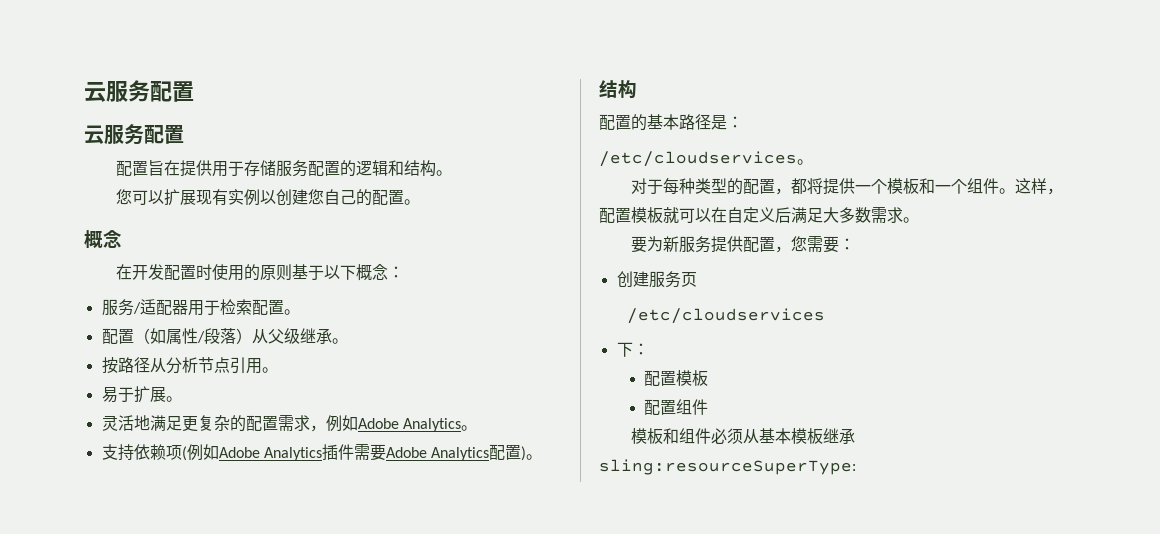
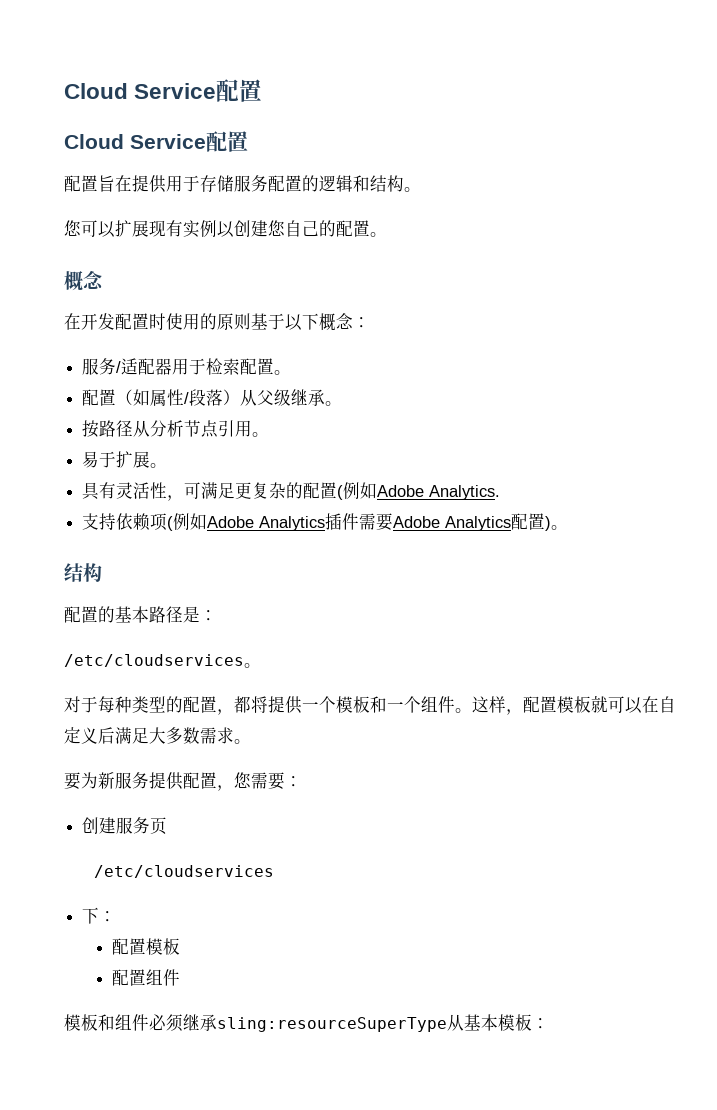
[84,80,194,102] [84,124,144,145] 云服务配置 // 云服务 -> [64,79,263,102] [64,134,206,149] Cloud Service配置 // Cloud Service
[101,415,150,431] 灵活地 -> [82,482,202,501] 具有灵活性，可
[277,415,477,432] 需求，例如Adobe Analytics。 -> [337,482,501,500] (例如Adobe Analytics.
(743, 436) none -> [183,1014,447,1032] 继承sling:resourceSuperType
[822,428,855,444] [599,459,856,475] 继承sling:resourceSuperType: -> [532,1018,549,1029] ：

